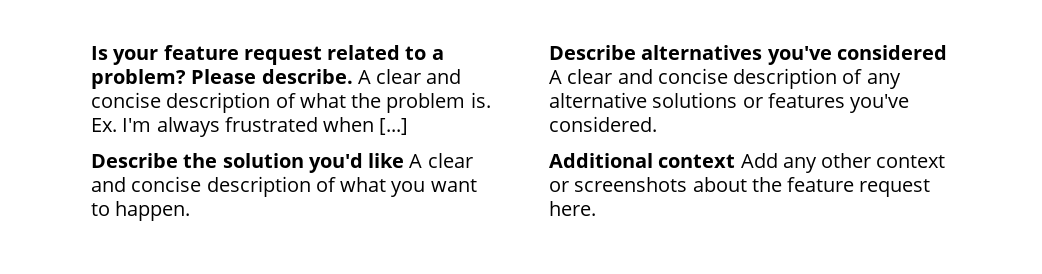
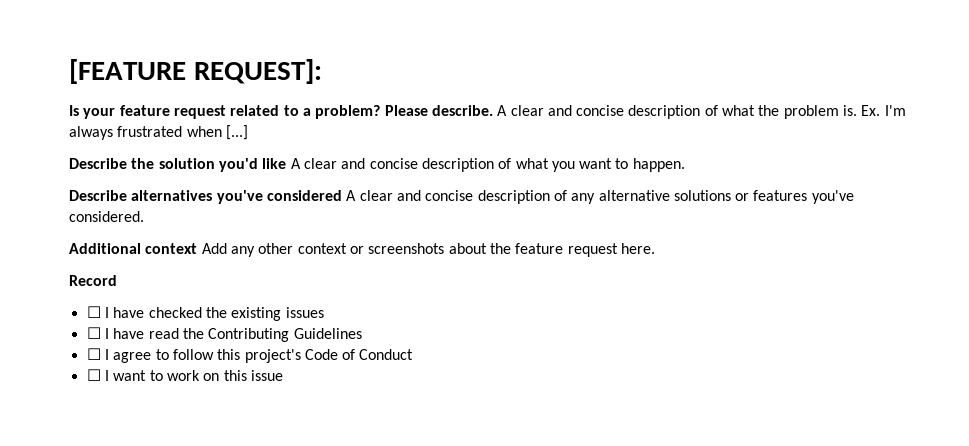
(91, 53) none -> [69,59,322,84] [FEATURE REQUEST]: //
(596, 208) none -> [69,275,117,286] [86,306,324,321] [86,327,362,342] [86,348,414,363] [86,369,283,381] // Record // ☐ I have checked the existing issues // ☐ I have read the Contributing Guidelines // ☐ I agree to follow this project's Code of Conduct // ☐ I want to work on this issue

